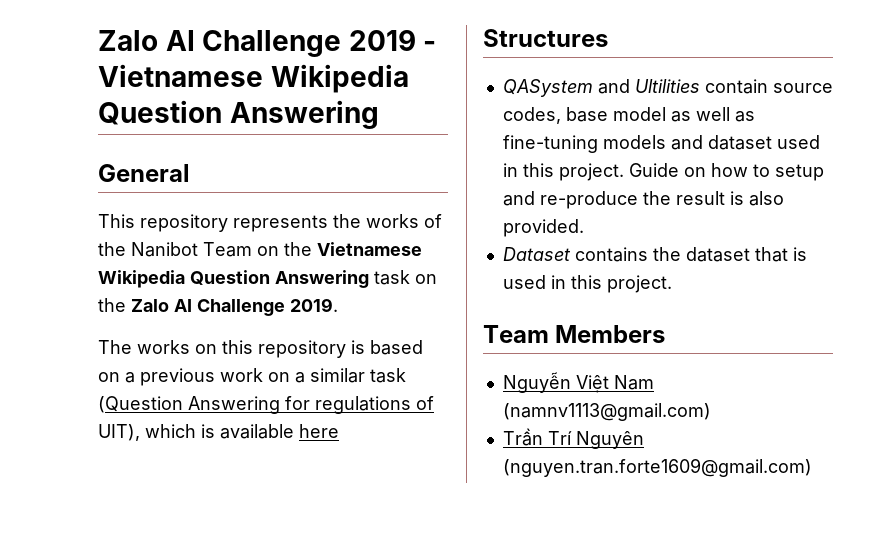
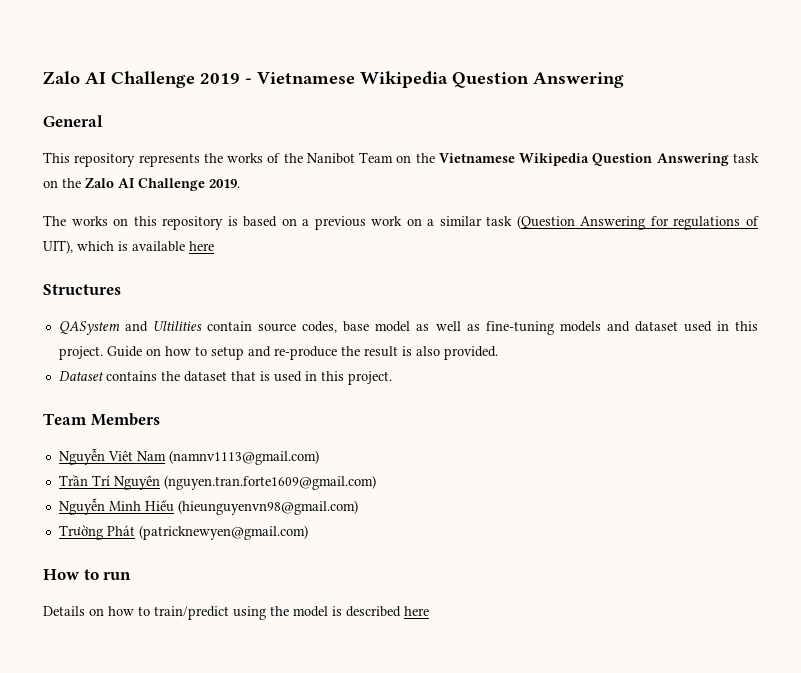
(812, 467) none -> [58,498,358,515] [58,525,308,540] [43,569,132,580] [43,606,429,620] // Nguyễn Minh Hiếu (hieunguyenvn98@gmail.com) // Trường Phát (patricknewyen@gmail.com) // How to run // Details on how to train/predict using the model is described here

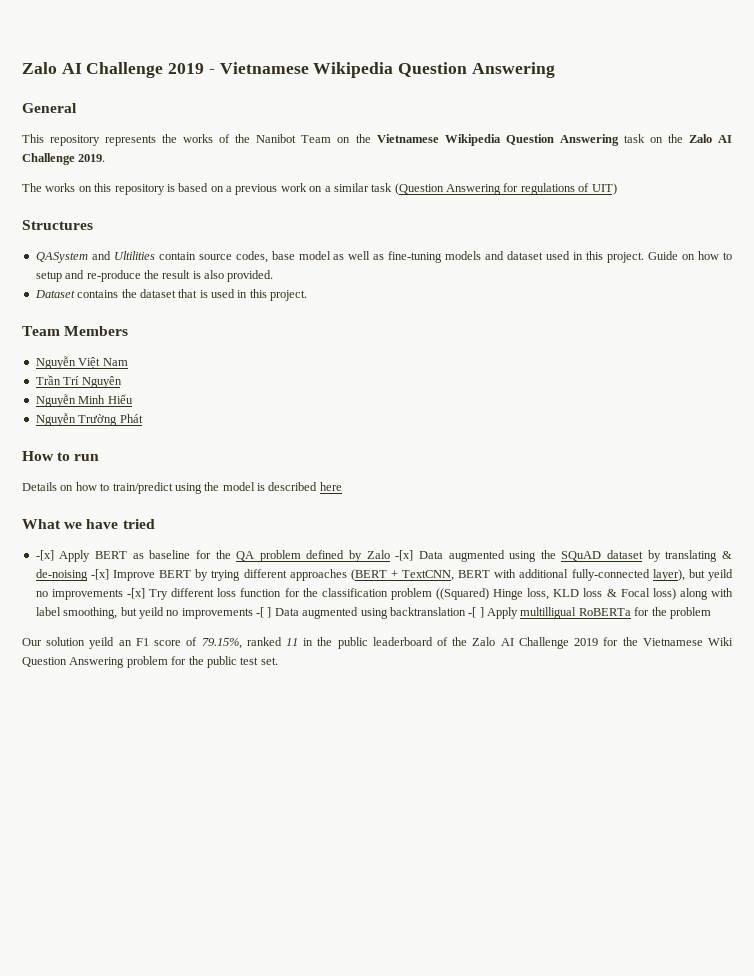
[43,240,214,254] UIT), which is available here -> [591,183,617,195] UIT)
[168,450,319,465] (namnv1113@gmail.com) -> (128, 362) none
[163,475,376,490] (nguyen.tran.forte1609@gmail.com) -> (122, 382) none
[177,500,358,515] (hieunguyenvn98@gmail.com) // -> [35,413,76,426] // Nguyễn
[138,525,308,540] (patricknewyen@gmail.com) -> (143, 418) none
(429, 611) none -> [22,519,155,529] [35,550,733,562] [35,569,733,581] [35,588,733,600] [35,607,711,619] [22,637,734,649] [22,656,278,668] // What we have tried // -[x] Apply BERT as baseline for the QA problem defined by Zalo -[x] Data augmented using the SQuAD dataset by translating & de-noising -[x] Improve BERT by trying different approaches (BERT + TextCNN, BERT with additional fully-connected layer), but yeild no improvements -[x] Try different loss function for the classification problem ((Squared) Hinge loss, KLD loss & Focal loss) along with label smoothing, but yeild no improvements -[ ] Data augmented using backtranslation -[ ] Apply multilligual RoBERTa for the problem // Our solution yeild an F1 score of 79.15%, ranked 11 in the public leaderboard of the Zalo AI Challenge 2019 for the Vietnamese Wiki Question Answering problem for the public test set.

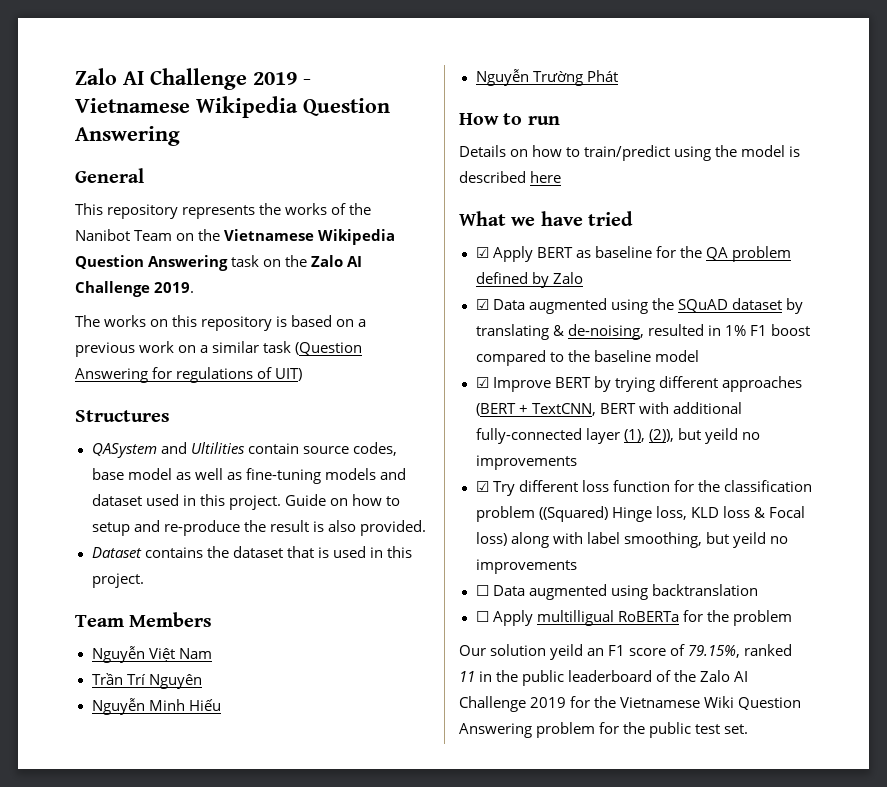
[35,550,54,561] -[x] -> [475,247,489,258] ☑
[395,550,414,561] -[x] -> [475,299,489,310] // ☑
[35,569,109,581] de-noising -[x] -> [567,324,810,340] [475,350,699,366] [475,377,489,388] de-noising, resulted in 1% F1 boost compared to the baseline model // ☑
[652,569,733,581] [35,588,145,600] layer), but yeild no improvements -[x] -> [585,428,760,444] [475,455,577,470] [475,481,489,492] layer (1), (2)), but yeild no improvements // ☑
[256,607,272,618] -[ ] -> [475,585,489,596] // ☐
[468,607,484,618] -[ ] -> [475,611,489,622] // ☐

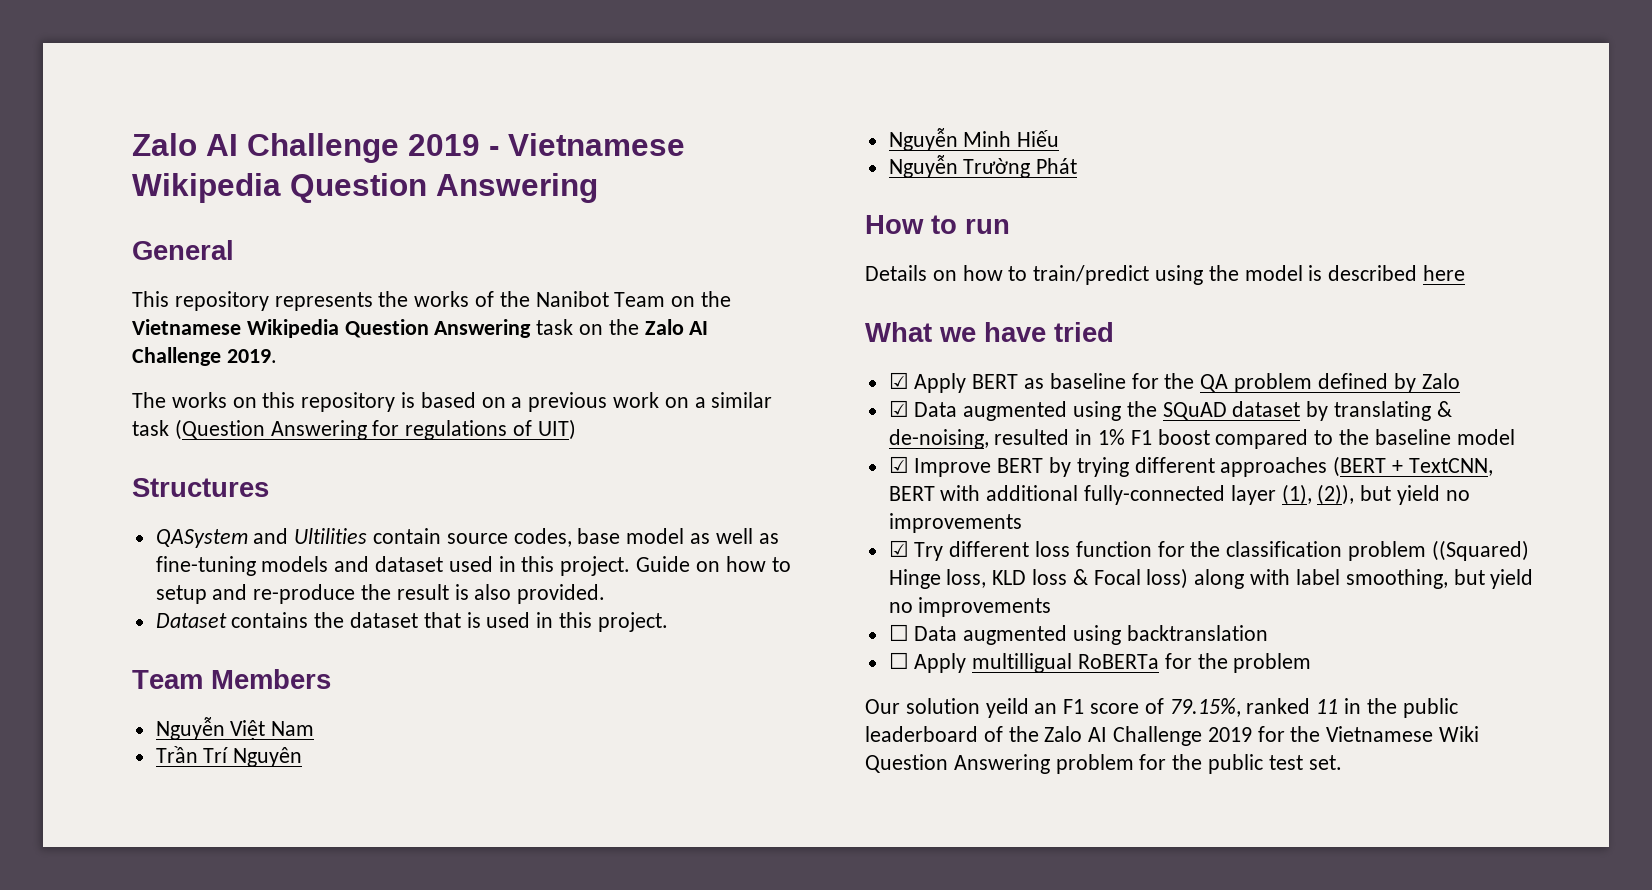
[704,428,738,444] yeild -> [1397,485,1441,505] yield
[732,532,766,548] yeild -> [1490,569,1534,589] yield

